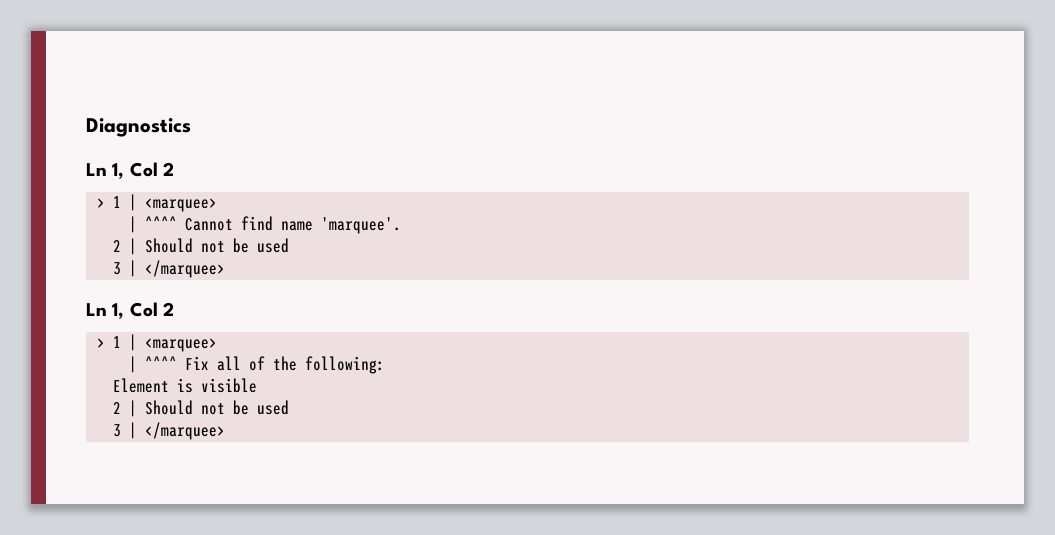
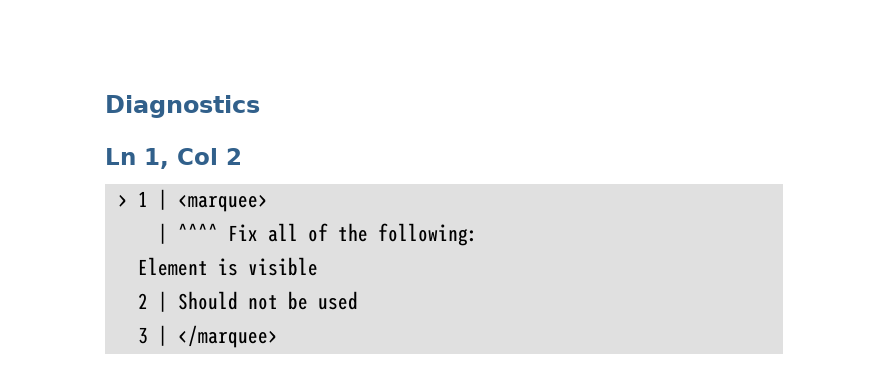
[128,216,401,234] [112,238,289,255] [112,260,225,278] [86,302,174,319] [96,334,217,352] // | ^^^^ Cannot find name 'marquee'. // 2 | Should not be used // 3 | </marquee> // Ln 1, Col 2 // > 1 | <marquee> -> (268, 203) none

